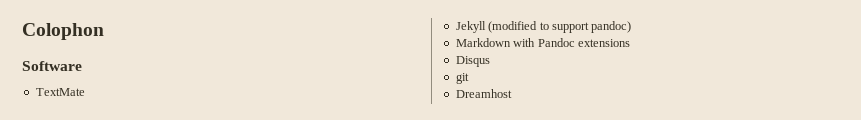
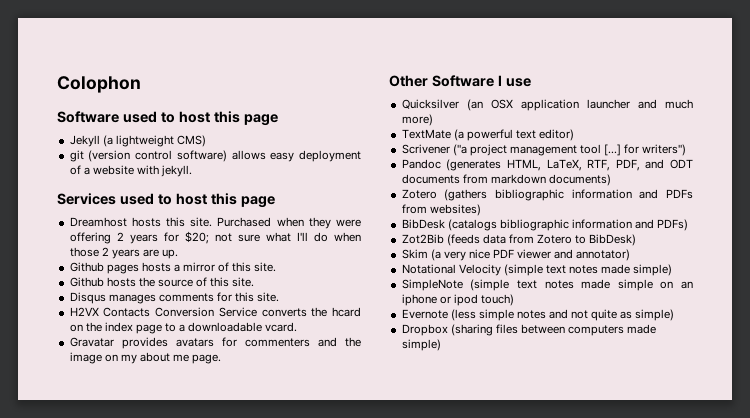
[35,88,85,96] [455,21,632,33] [455,38,630,47] [455,56,490,67] [455,73,469,84] [455,89,512,98] // TextMate // Jekyll (modified to support pandoc) // Markdown with Pandoc extensions // Disqus // git // Dreamhost -> [122,111,278,126] [69,135,206,147] [69,150,361,162] [69,165,193,177] [57,193,275,208] [69,217,362,229] [69,231,361,244] [69,247,179,259] [69,262,277,274] [69,277,255,287] [69,292,280,304] [69,307,361,317] [69,322,298,334] [69,337,362,349] [69,352,222,364] [389,75,531,87] [401,99,693,111] [401,114,433,126] [401,129,575,141] [401,144,687,156] [401,159,693,171] [401,174,611,186] [401,189,693,201] [401,204,481,216] [401,219,689,231] [401,234,637,246] [401,249,631,261] [401,264,673,276] [401,279,693,291] [401,294,514,306] [401,309,675,321] [401,324,657,336] [401,339,441,351] used to host this page // Jekyll (a lightweight CMS) // git (version control software) allows easy deployment of a website with jekyll. // Services used to host this page // Dreamhost hosts this site. Purchased when they were offering 2 years for $20; not sure what I'll do when those 2 years are up. // Github pages hosts a mirror of this site. // Github hosts the source of this site. // Disqus manages comments for this site. // H2VX Contacts Conversion Service converts the hcard on the index page to a downloadable vcard. // Gravatar provides avatars for commenters and the image on my about me page. // Other Software I use // Quicksilver (an OSX application launcher and much more) // TextMate (a powerful text editor) // Scrivener ("a project management tool [...] for writers") // Pandoc (generates HTML, LaTeX, RTF, PDF, and ODT documents from markdown documents) // Zotero (gathers bibliographic information and PDFs from websites) // BibDesk (catalogs bibliographic information and PDFs) // Zot2Bib (feeds data from Zotero to BibDesk) // Skim (a very nice PDF viewer and annotator) // Notational Velocity (simple text notes made simple) // SimpleNote (simple text notes made simple on an iphone or ipod touch) // Evernote (less simple notes and not quite as simple) // Dropbox (sharing files between computers made simple)

